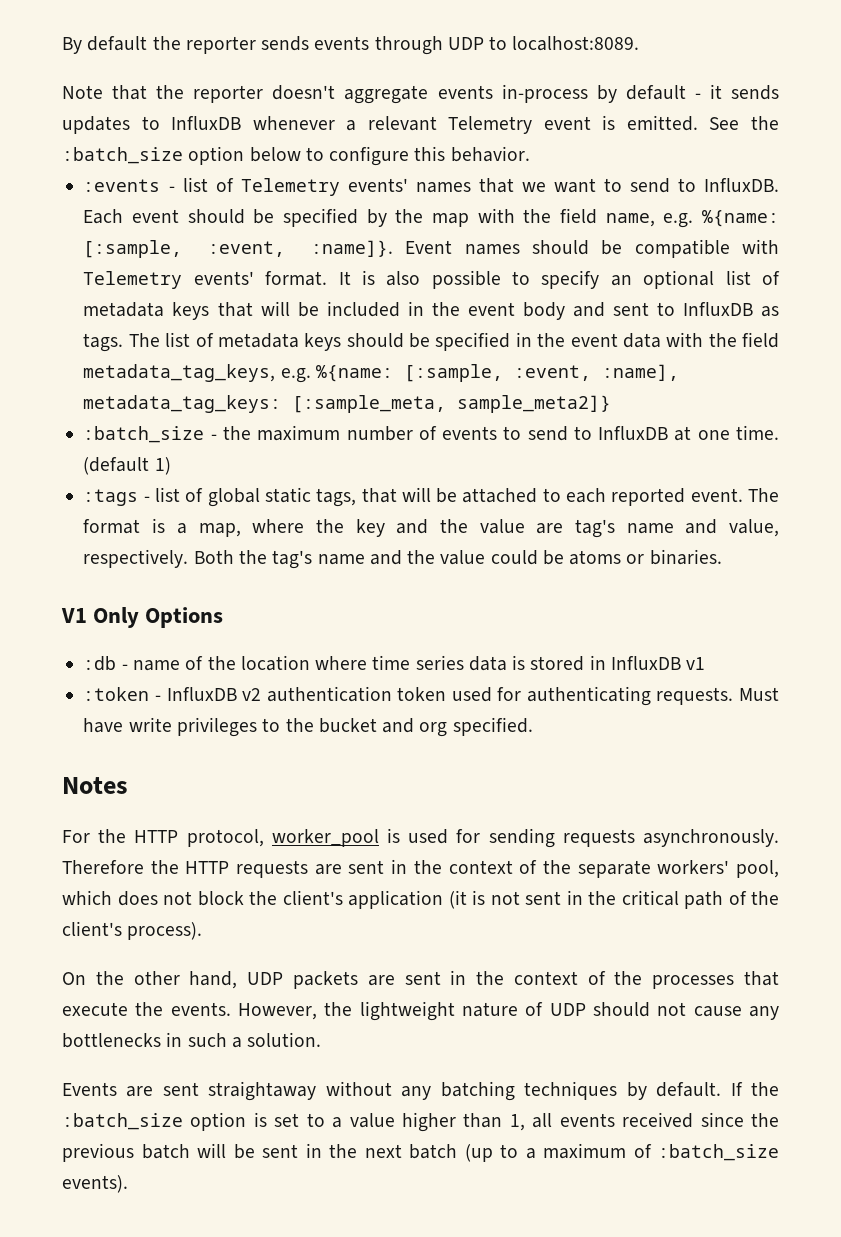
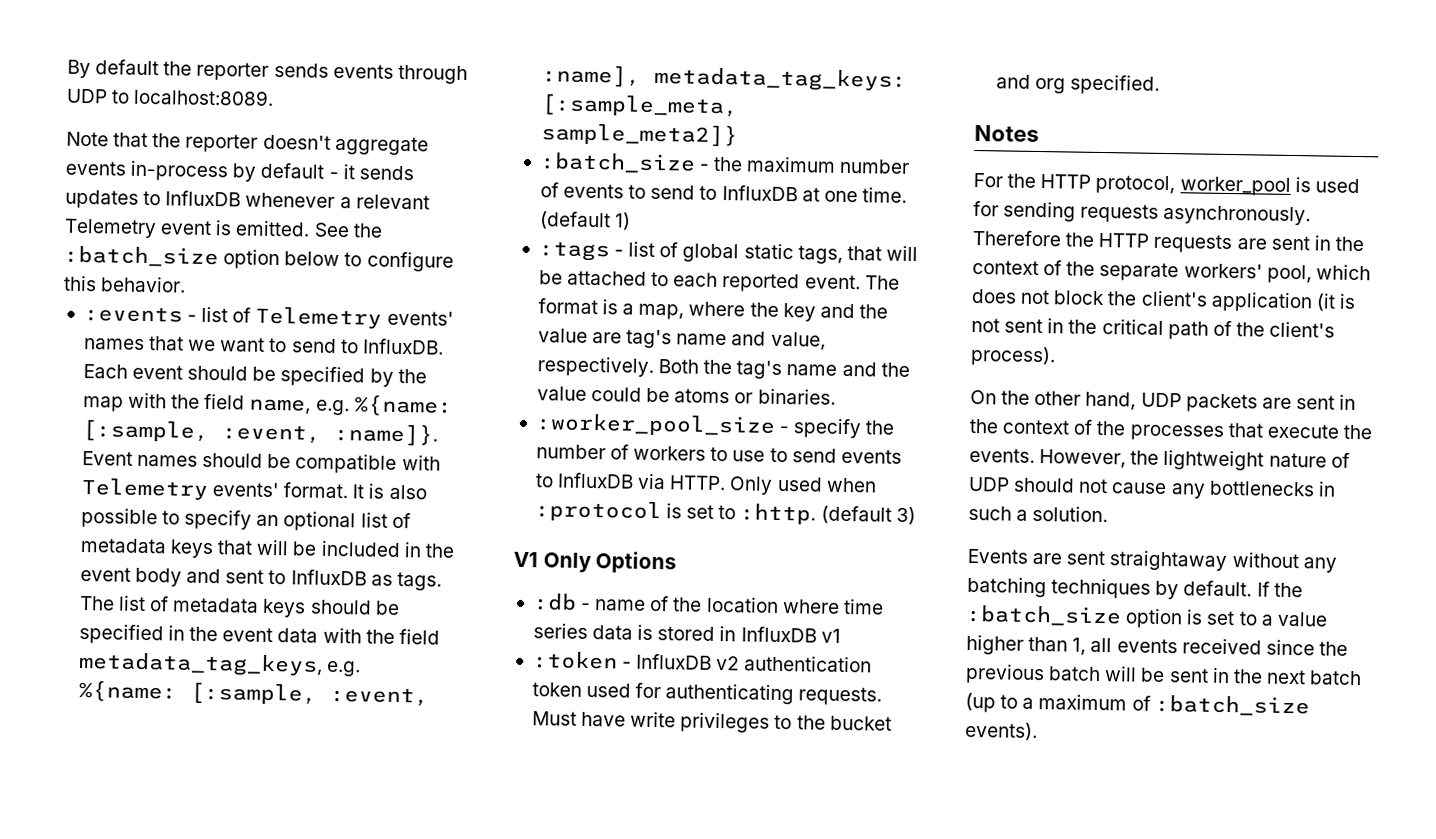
(722, 557) none -> [535,413,896,439] [535,444,902,464] [534,472,877,495] [534,500,916,526] // :worker_pool_size - specify the number of workers to use to send events to InfluxDB via HTTP. Only used when :protocol is set to :http. (default 3)

